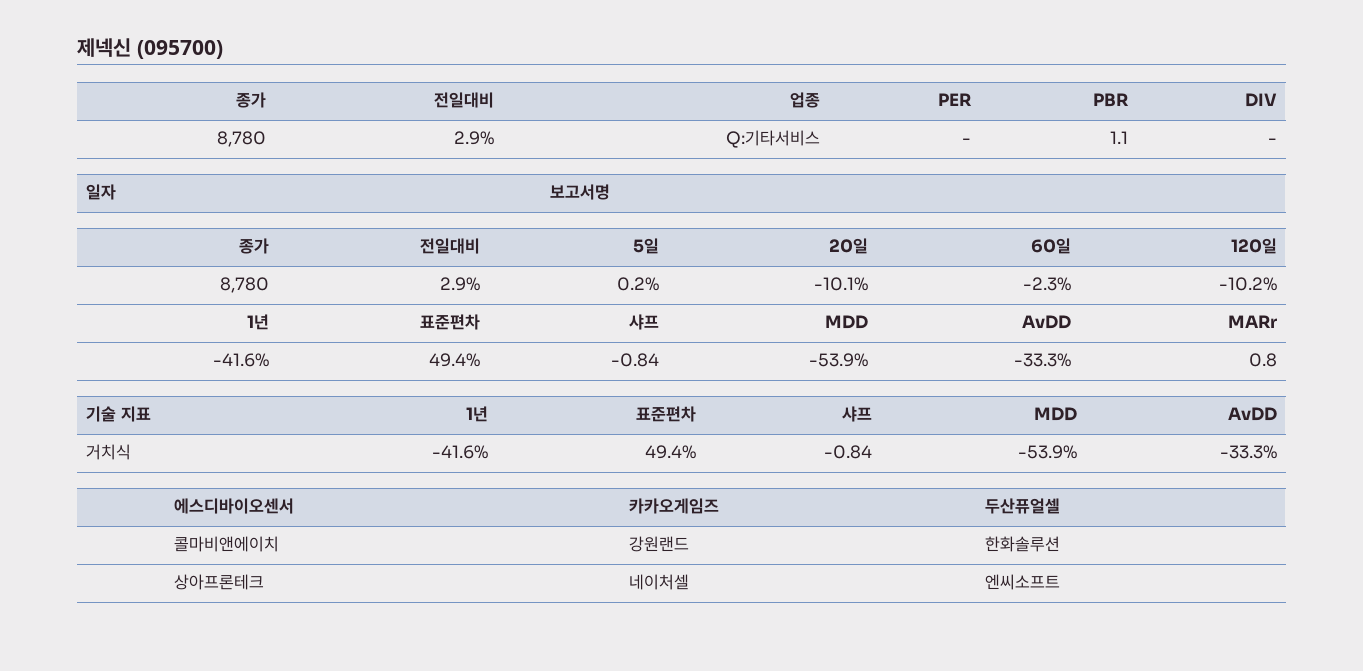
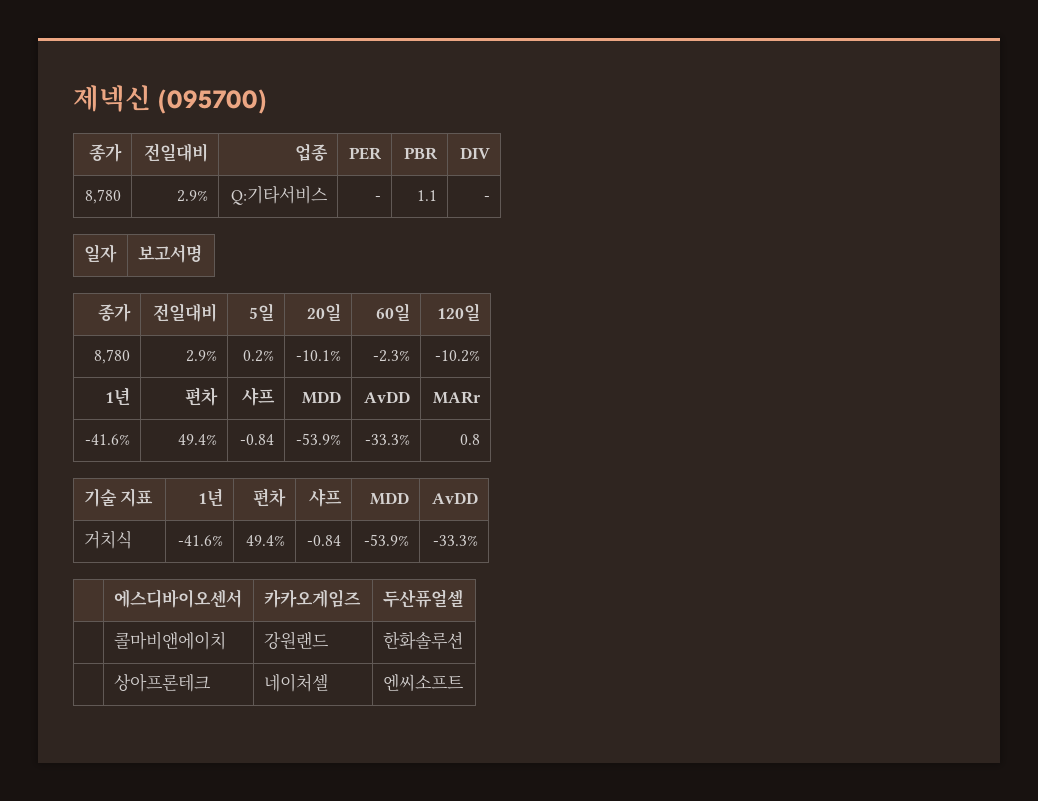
[419,314,480,330] 표준편차 -> [185,387,219,406] 편차
[635,406,696,422] 표준편차 -> [253,488,287,507] 편차

